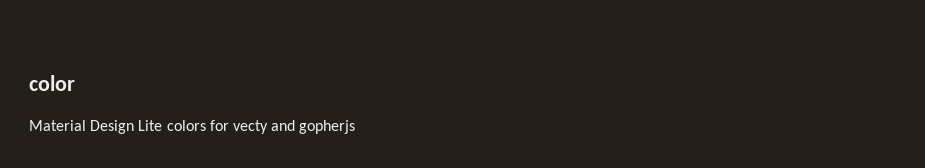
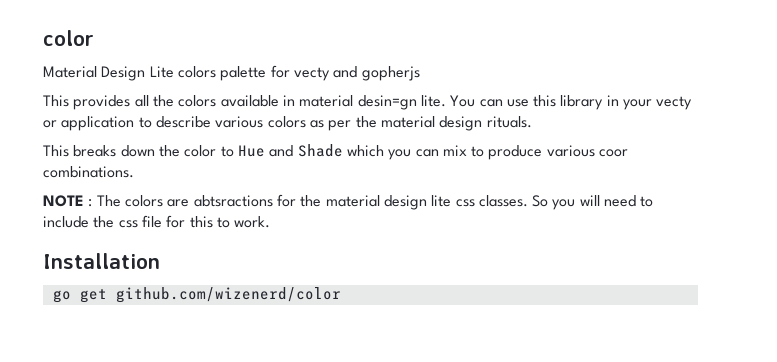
(206, 125) none -> [220,66,267,81] palette
(356, 127) none -> [43,95,693,110] [43,116,532,131] [43,144,629,160] [43,166,134,178] [43,194,654,210] [43,215,271,228] [43,253,160,269] [52,287,341,303] // This provides all the colors available in material desin=gn lite. You can use this library in your vecty or application to describe various colors as per the material design rituals. // This breaks down the color to Hue and Shade which you can mix to produce various coor combinations. // NOTE : The colors are abtsractions for the material design lite css classes. So you will need to include the css file for this to work. // Installation // go get github.com/wizenerd/color

